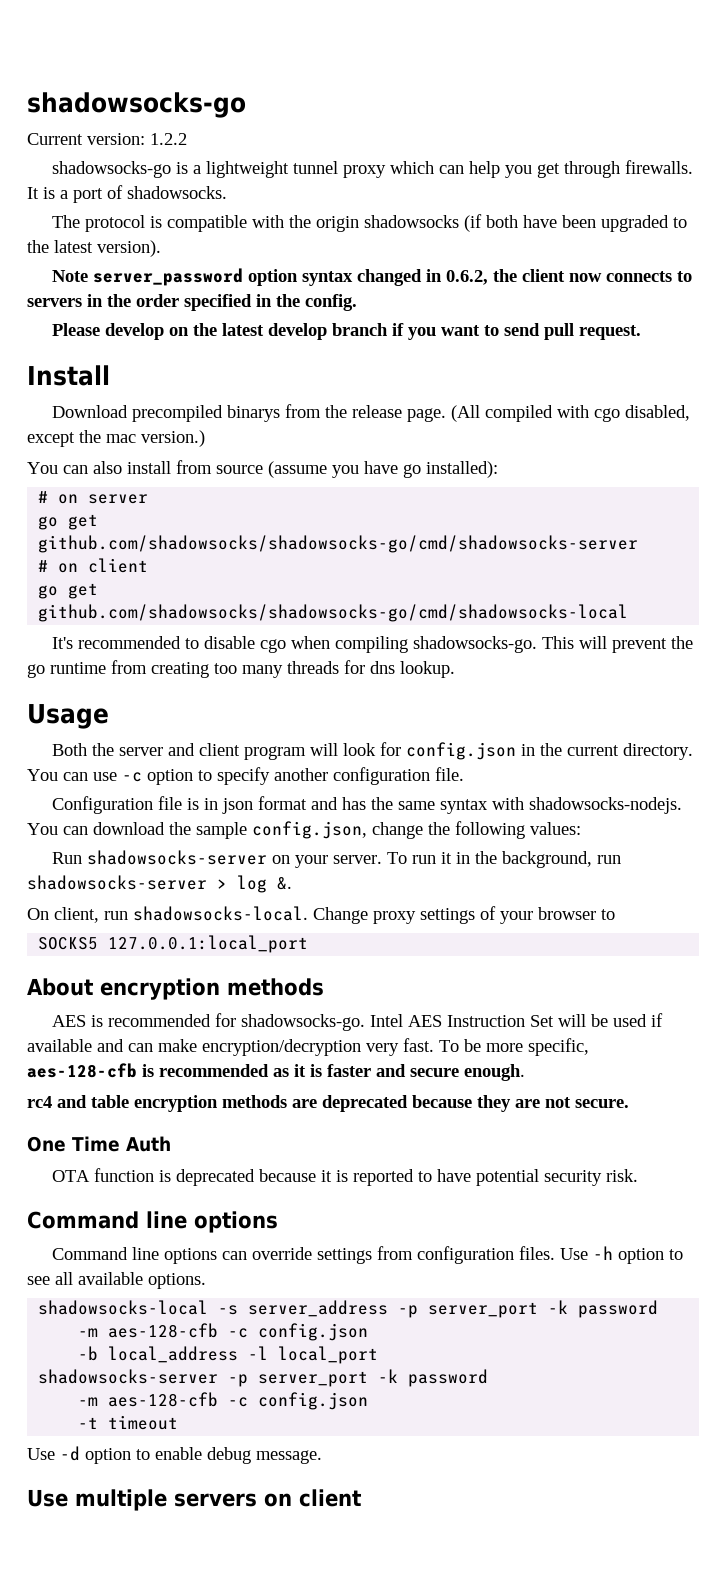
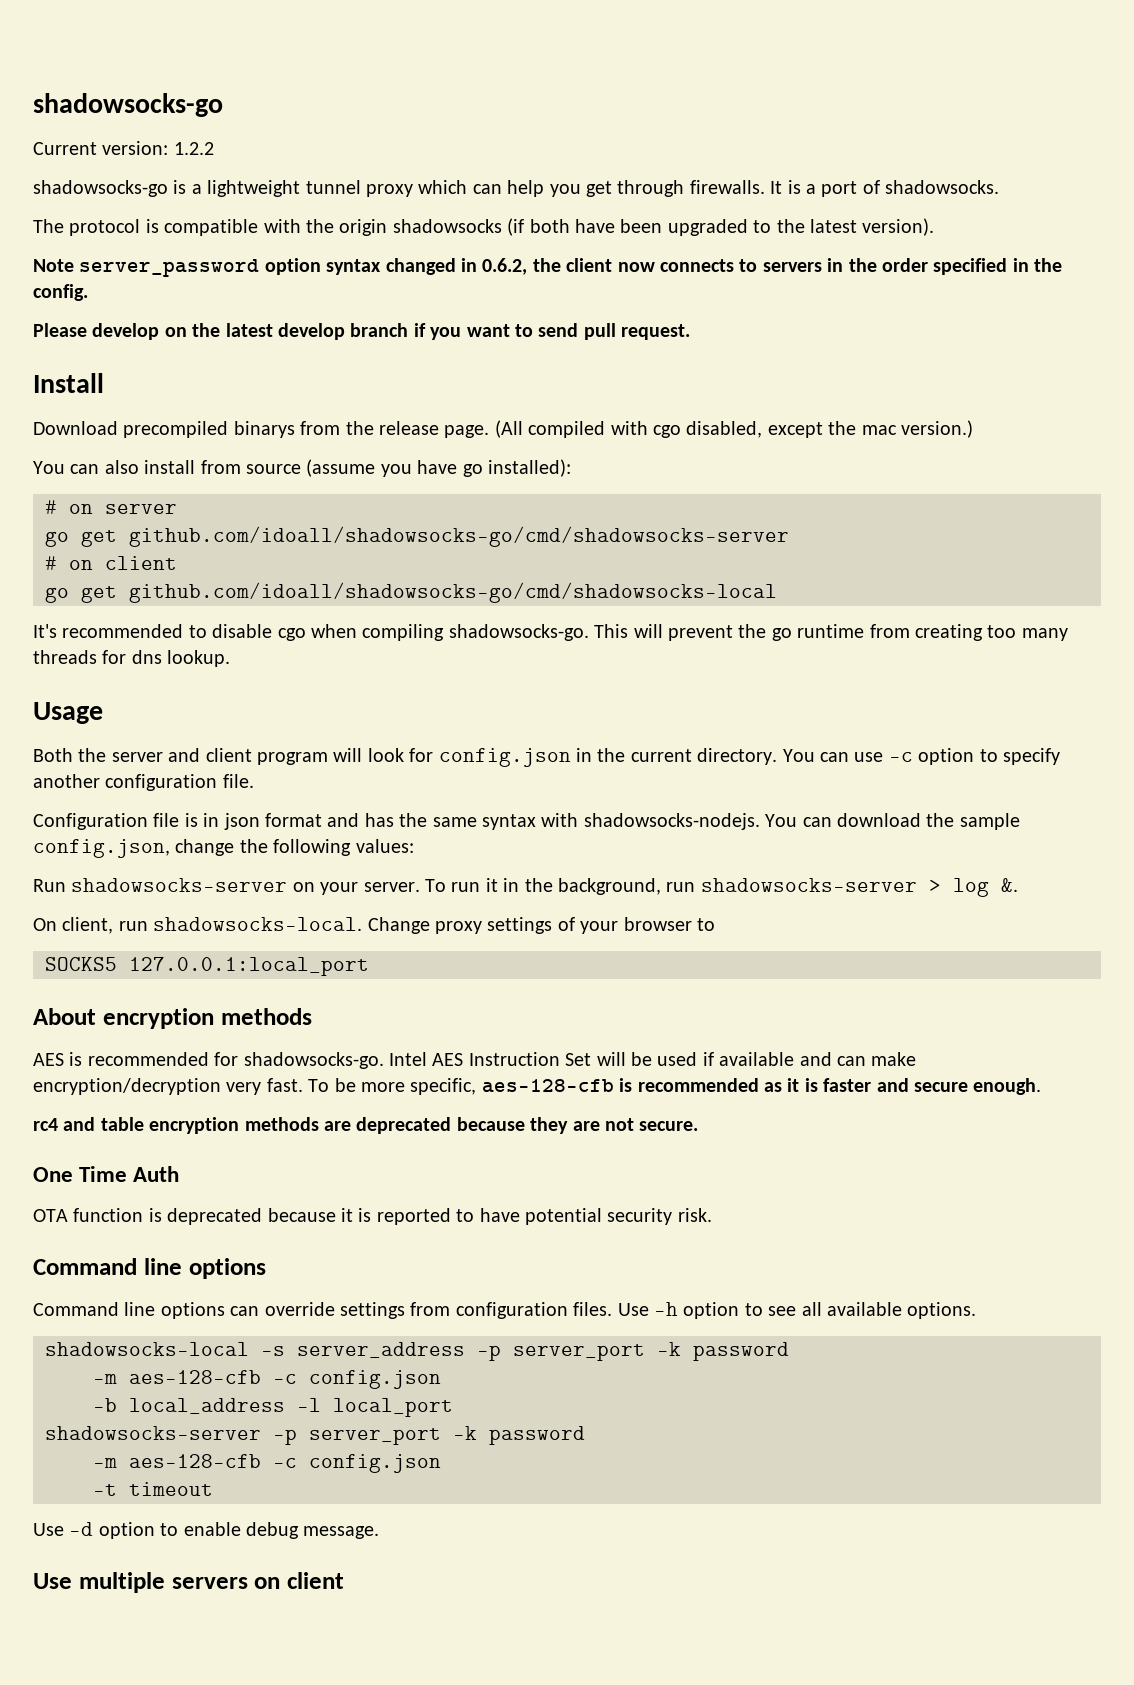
[38,535,639,553] github.com/shadowsocks/shadowsocks-go/cmd/shadowsocks-server -> [129,526,789,547] github.com/idoall/shadowsocks-go/cmd/shadowsocks-server
[38,604,629,622] github.com/shadowsocks/shadowsocks-go/cmd/shadowsocks-local -> [129,582,777,603] github.com/idoall/shadowsocks-go/cmd/shadowsocks-local

